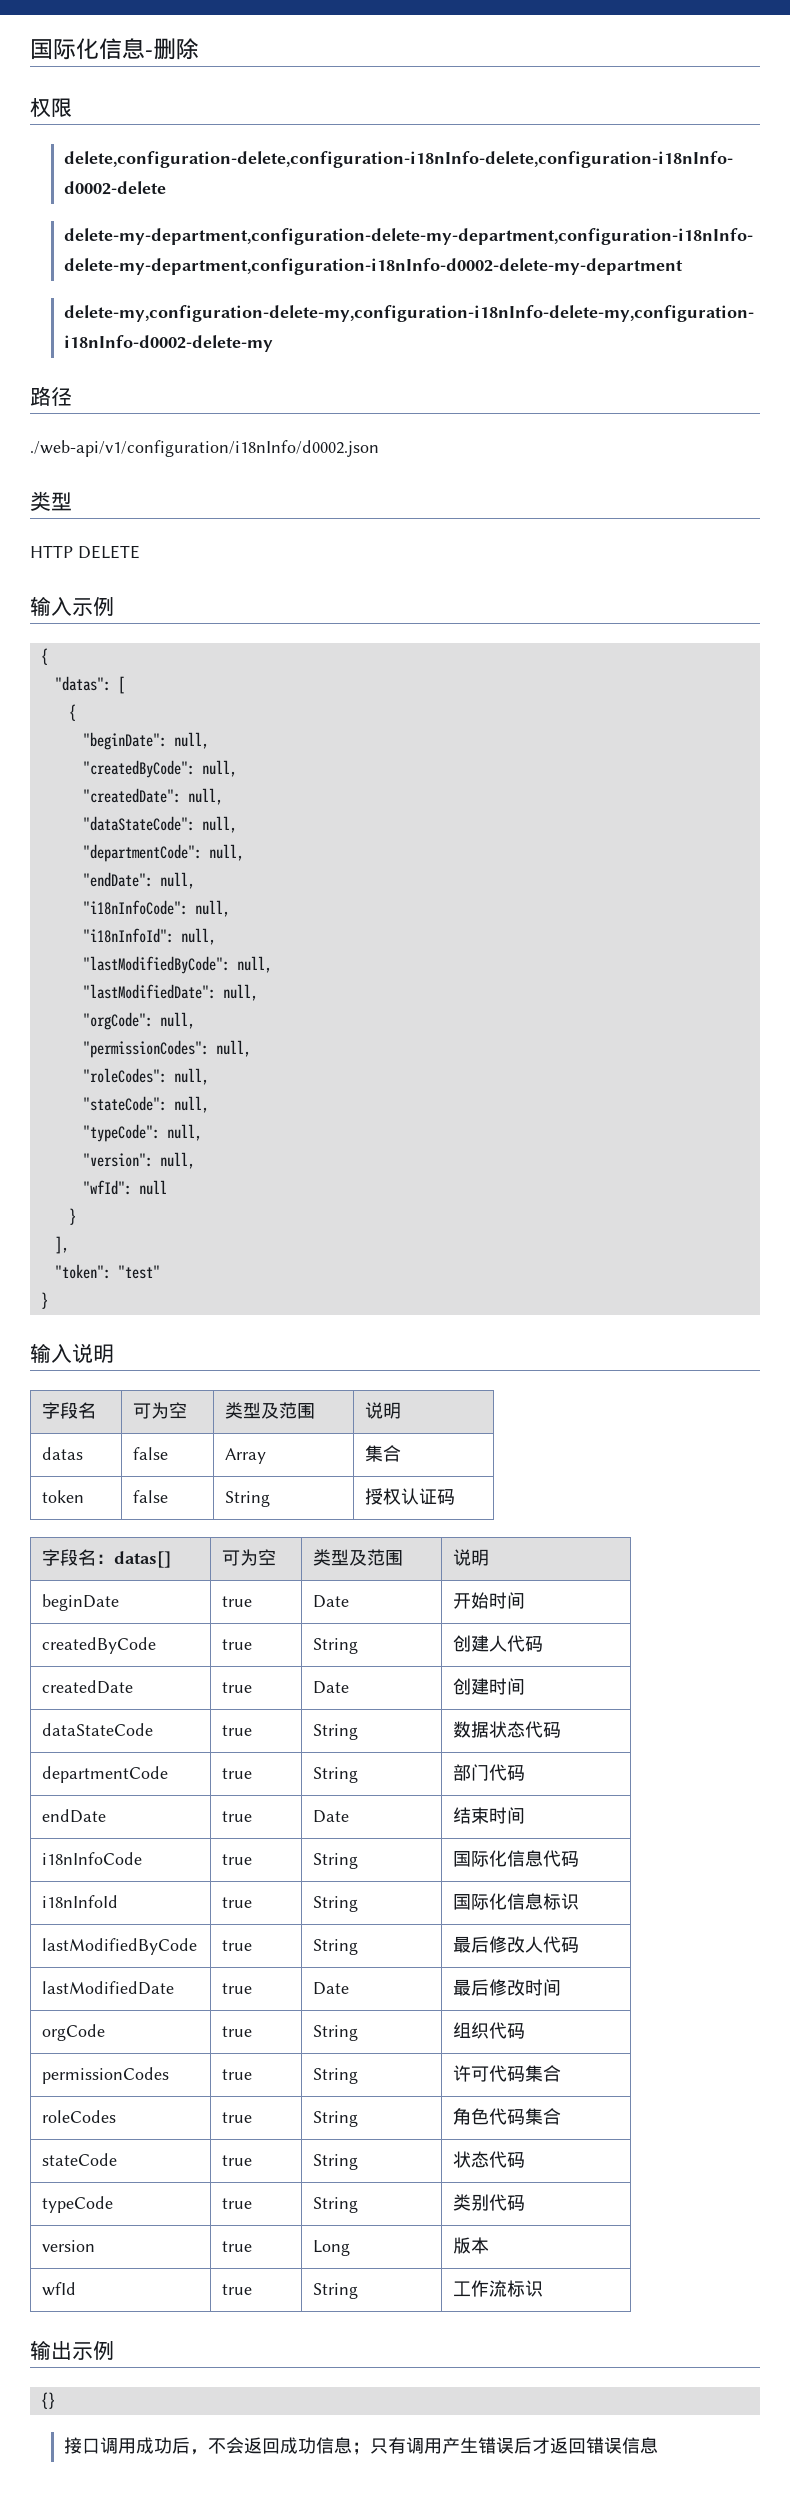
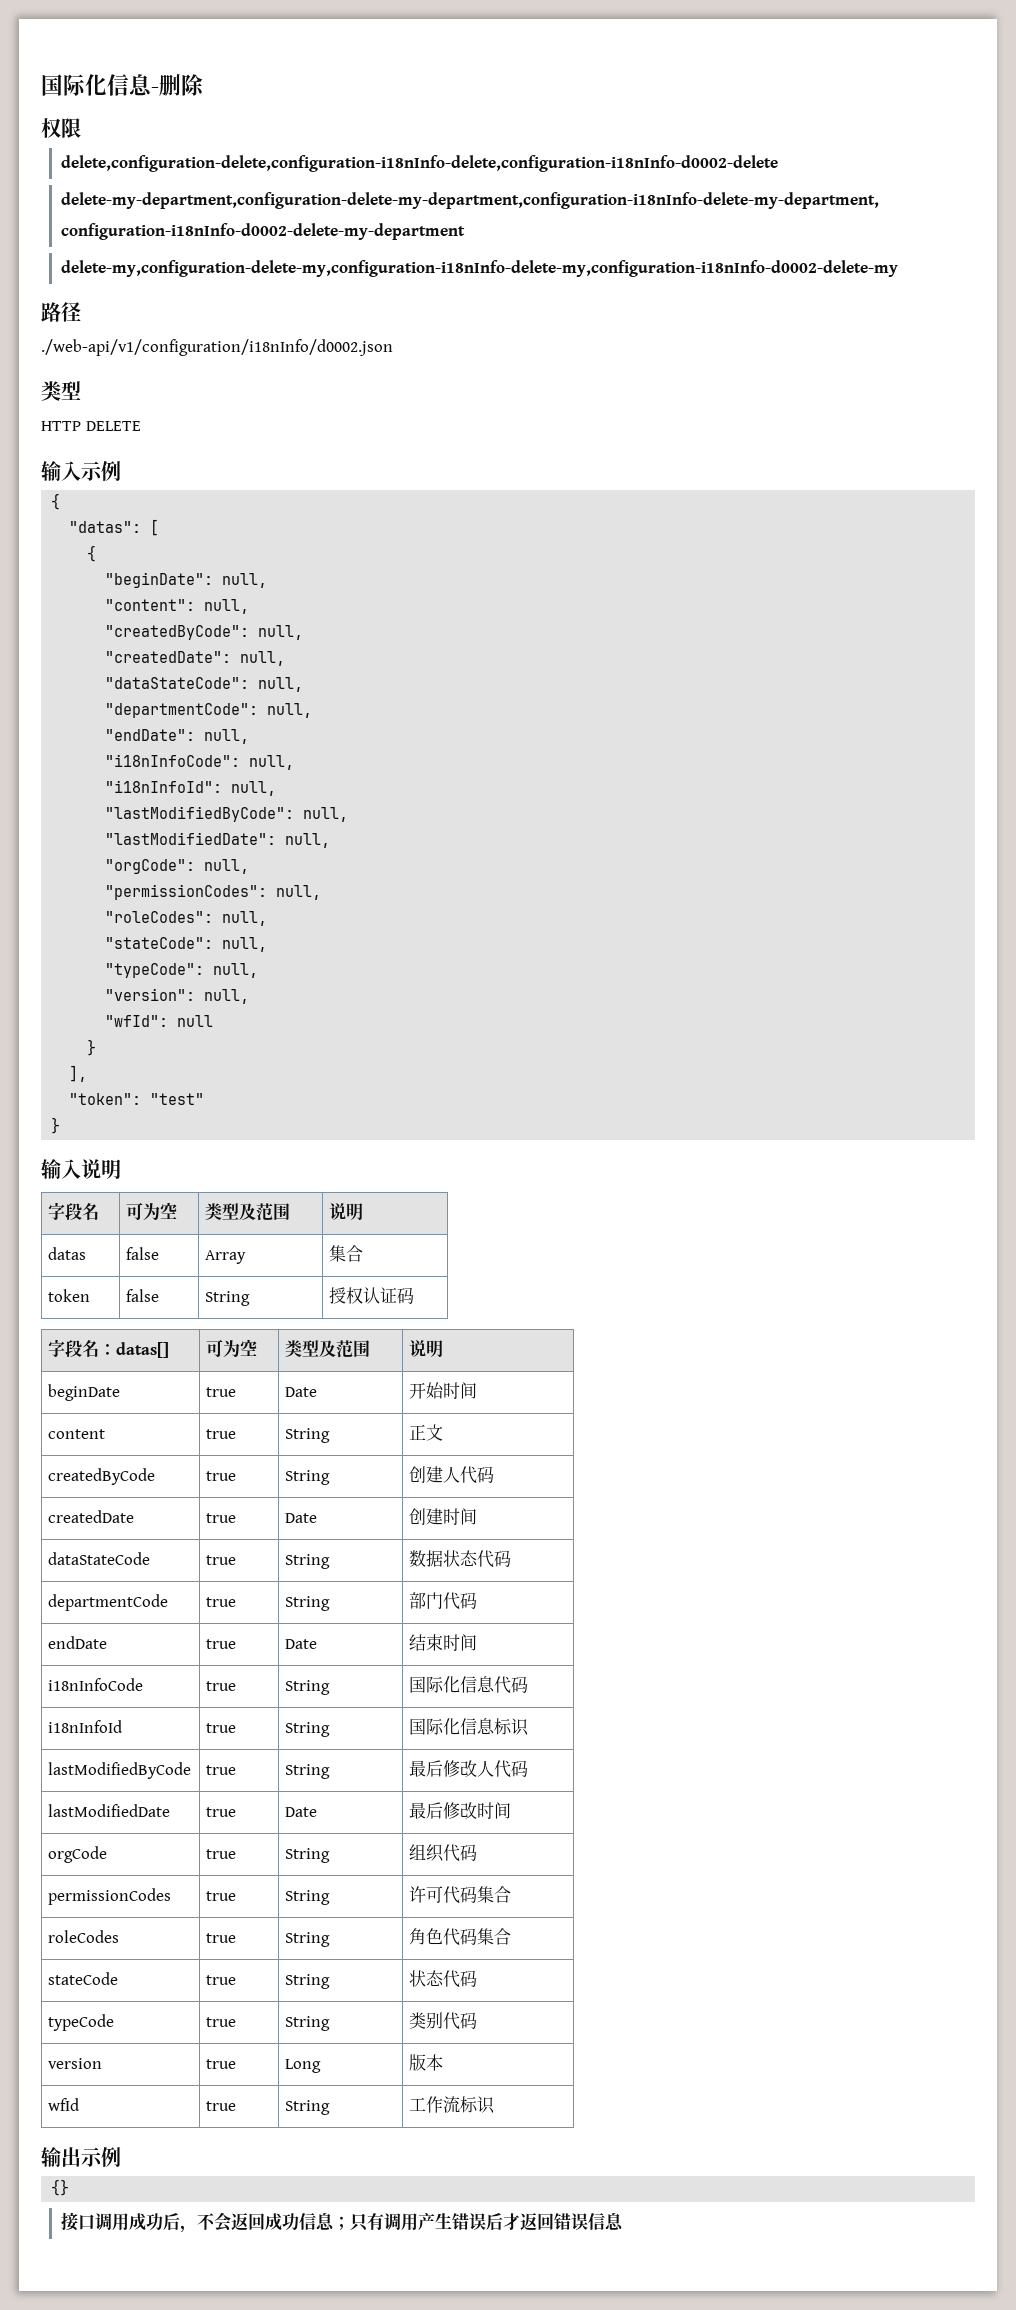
(209, 740) none -> [105,599,250,614] // "content": null,
(526, 1600) none -> [48,1429,106,1439] [206,1429,237,1439] [285,1428,331,1443] [409,1424,444,1441] // content | true | String | 正文

